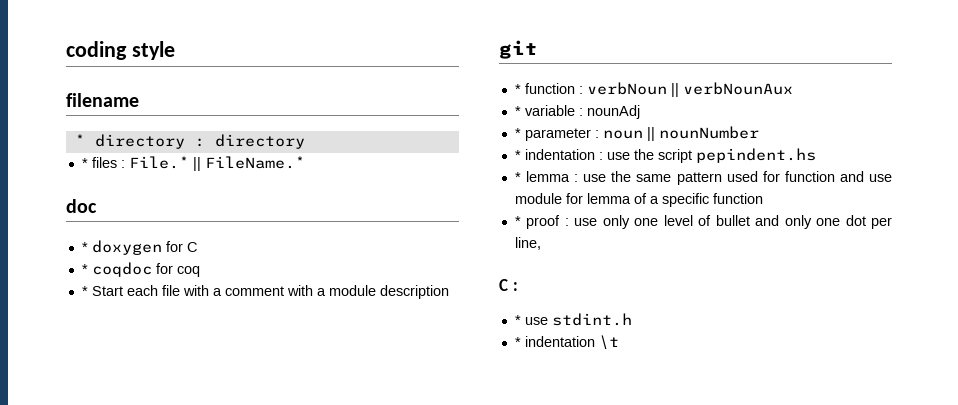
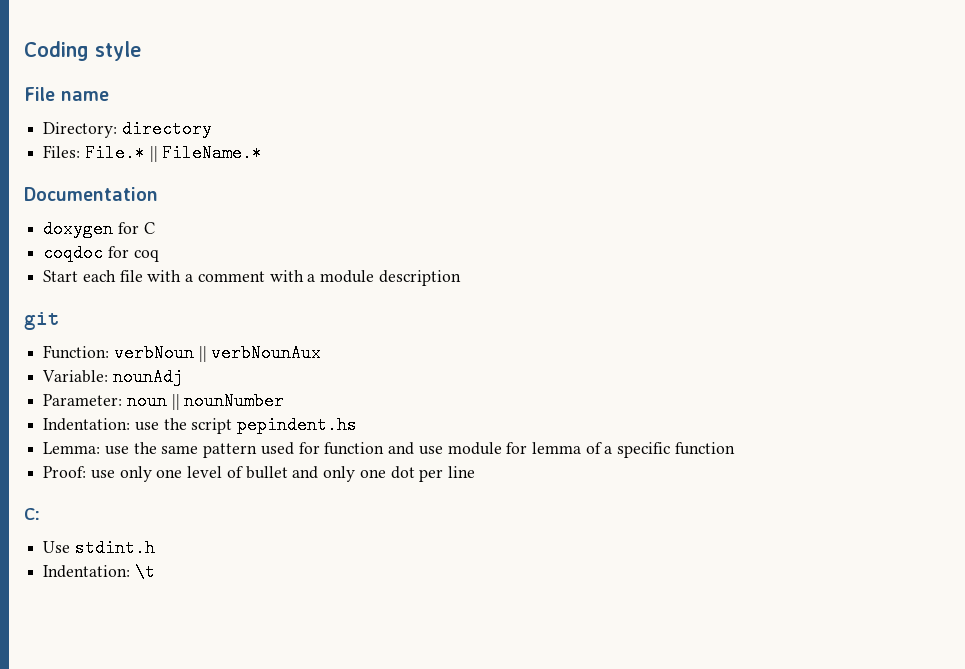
[66,41,127,60] coding -> [24,41,89,61] Coding
[66,93,139,107] [74,134,305,149] [81,157,125,168] filename // * directory : directory // * files : -> [24,87,109,101] [43,120,212,138] [43,145,81,158] File name // Directory: directory // Files:
[66,199,97,213] [81,242,88,252] doc // * -> [24,187,158,201] Documentation //
[81,264,88,274] * -> (155, 228) none
[81,286,88,296] * -> (159, 255) none
[514,83,583,94] * function : -> [43,345,110,359] Function:
[514,105,640,119] [514,128,599,141] * variable : nounAdj // * parameter : -> [42,368,183,386] [43,394,123,406] Variable: nounAdj // Parameter:
[514,149,603,160] * indentation : -> [43,418,131,431] Indentation:
[514,171,579,182] * lemma : -> [43,442,101,454] Lemma:
[514,215,569,229] * proof : -> [43,466,87,478] Proof:
[514,237,541,250] [499,279,518,291] [514,315,548,325] line, // C : // * use -> [447,466,475,478] [24,508,40,520] [43,541,71,553] line // C: // Use
[514,336,595,347] * indentation -> [43,565,131,578] Indentation:

